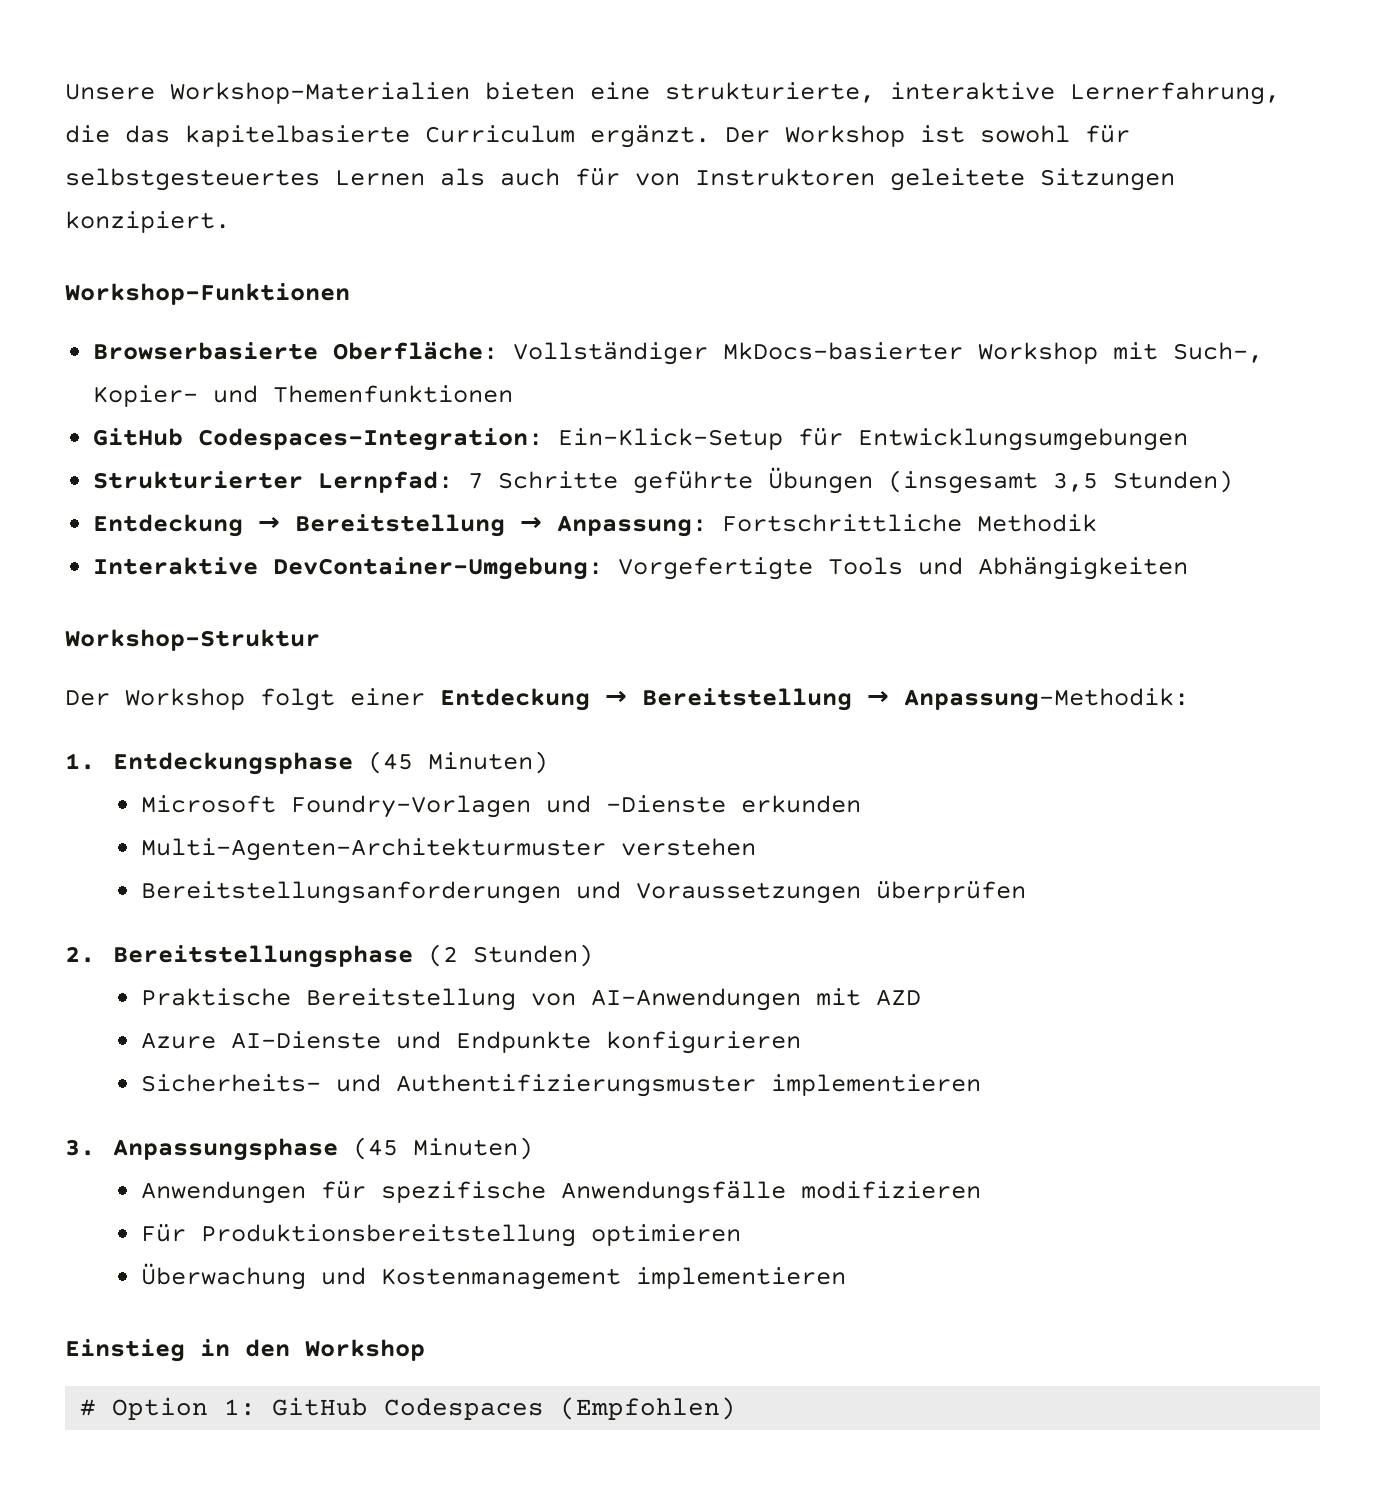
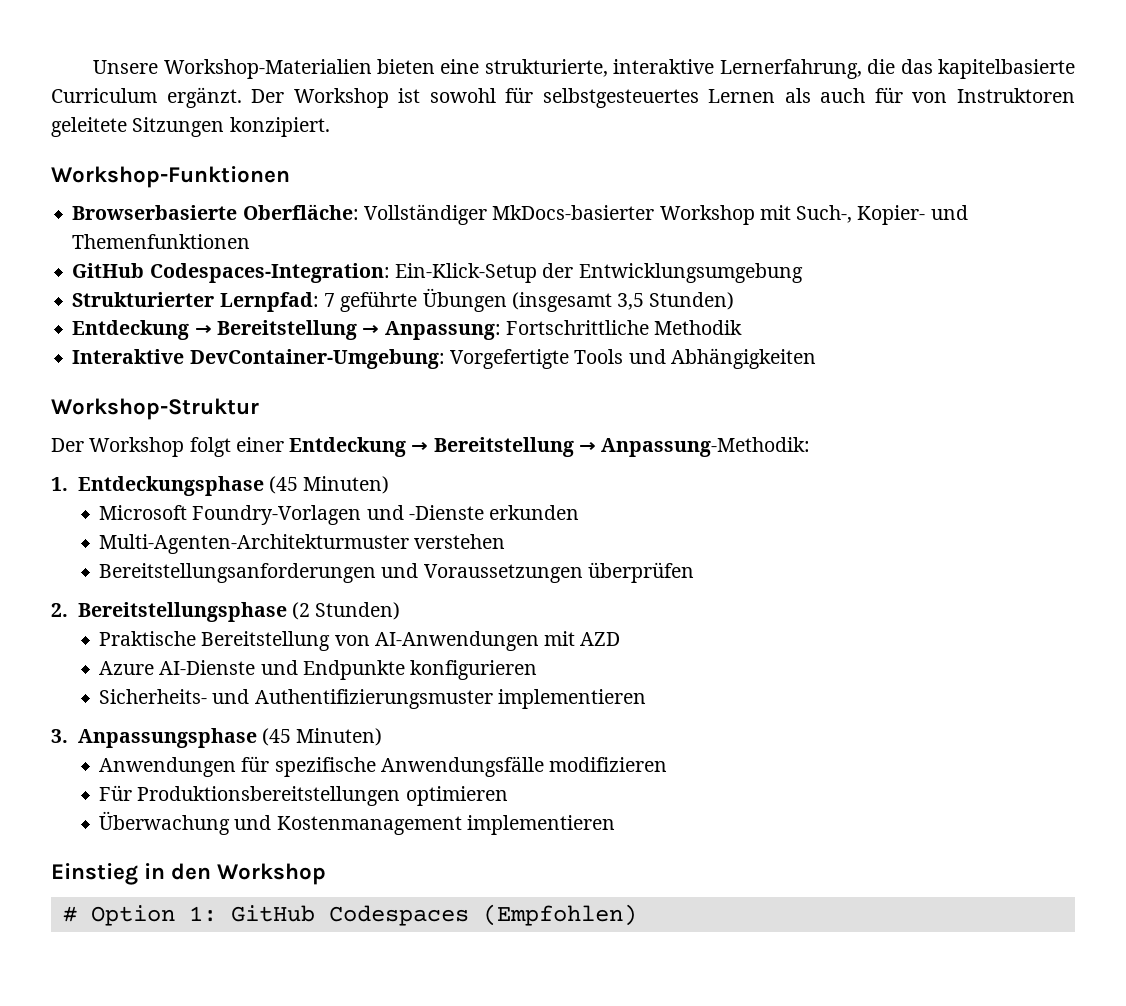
[798,428,1189,451] für Entwicklungsumgebungen -> [542,263,803,283] der Entwicklungsumgebung
[498,471,619,489] Schritte -> (335, 300) none
[201,1224,577,1247] Produktionsbereitstellung -> [137,786,401,806] Produktionsbereitstellungen

